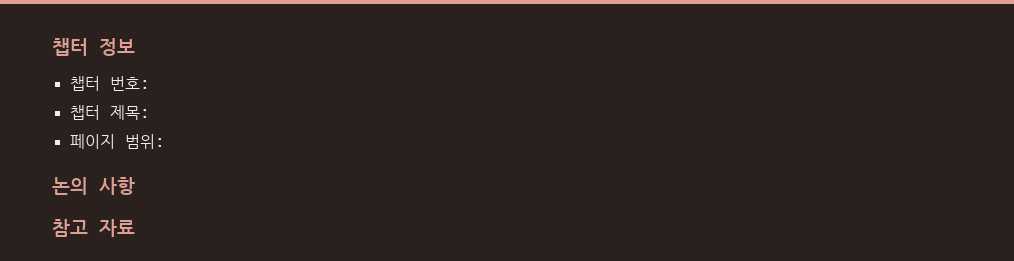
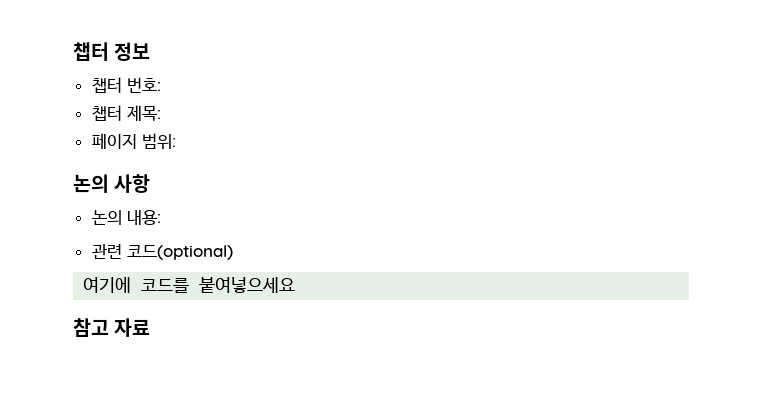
(135, 186) none -> [91,210,161,225] [91,244,233,260] [83,277,296,293] // 논의 내용: // 관련 코드(optional) // 여기에 코드를 붙여넣으세요

